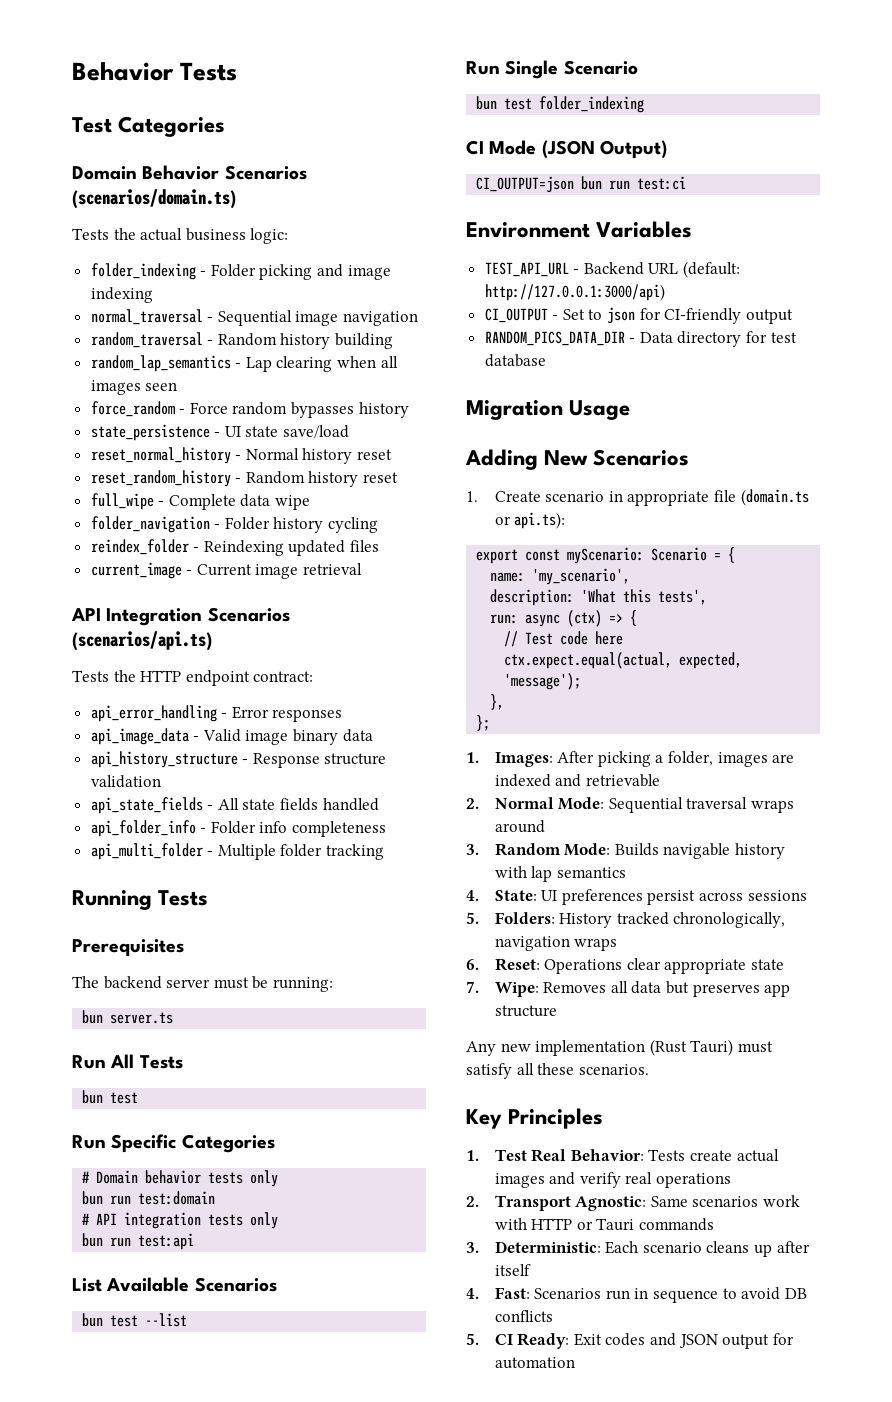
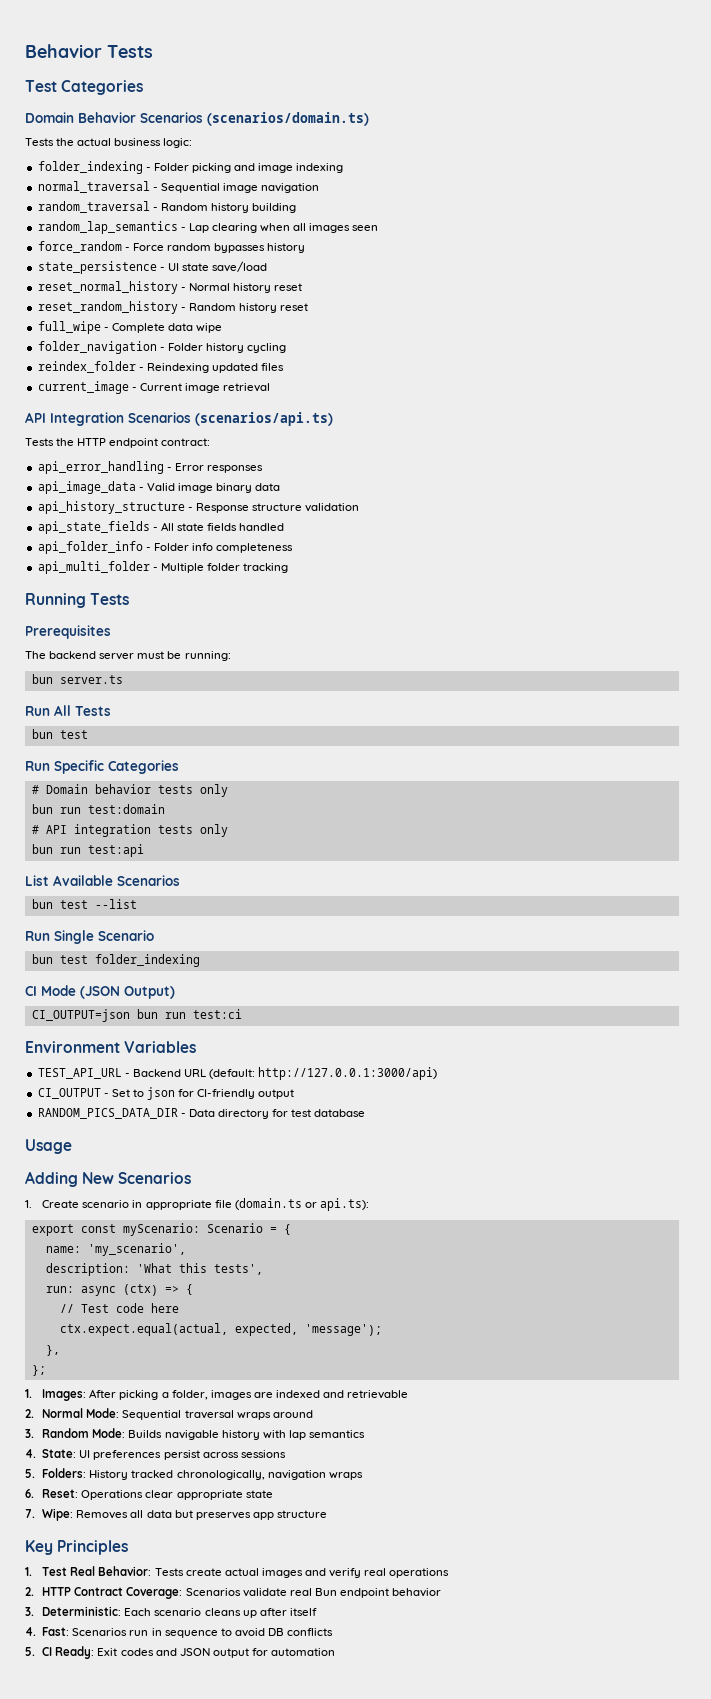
[466,400,563,420] Migration -> (366, 1113) none
[466,1039,773,1056] [466,1063,649,1079] // Any new implementation (Rust Tauri) must satisfy all these scenarios. -> (327, 1514) none
[494,1195,800,1211] [494,1218,714,1231] Transport Agnostic: Same scenarios work with HTTP or Tauri commands -> [42,1587,442,1599] HTTP Contract Coverage: Scenarios validate real Bun endpoint behavior

